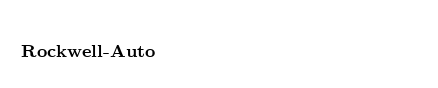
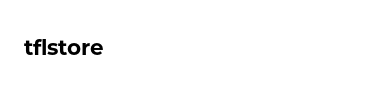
[21,44,155,57] Rockwell-Auto -> [24,39,104,55] tflstore

